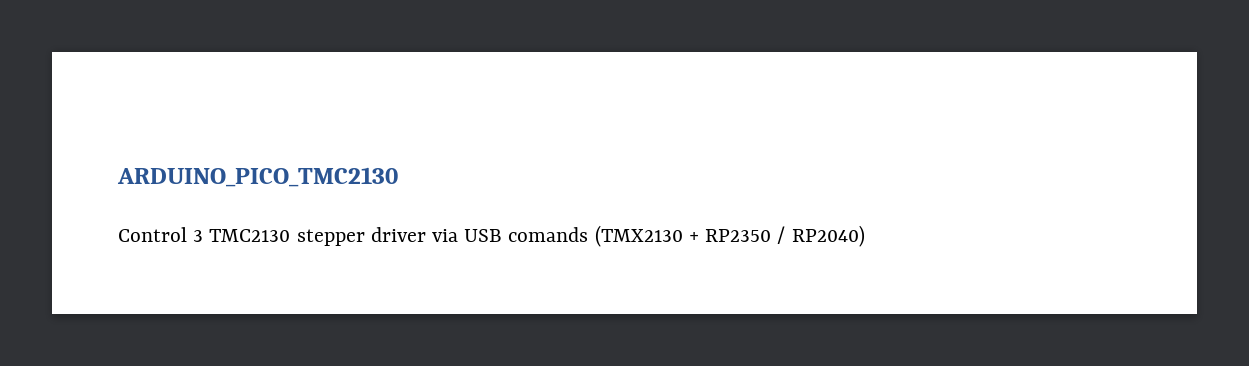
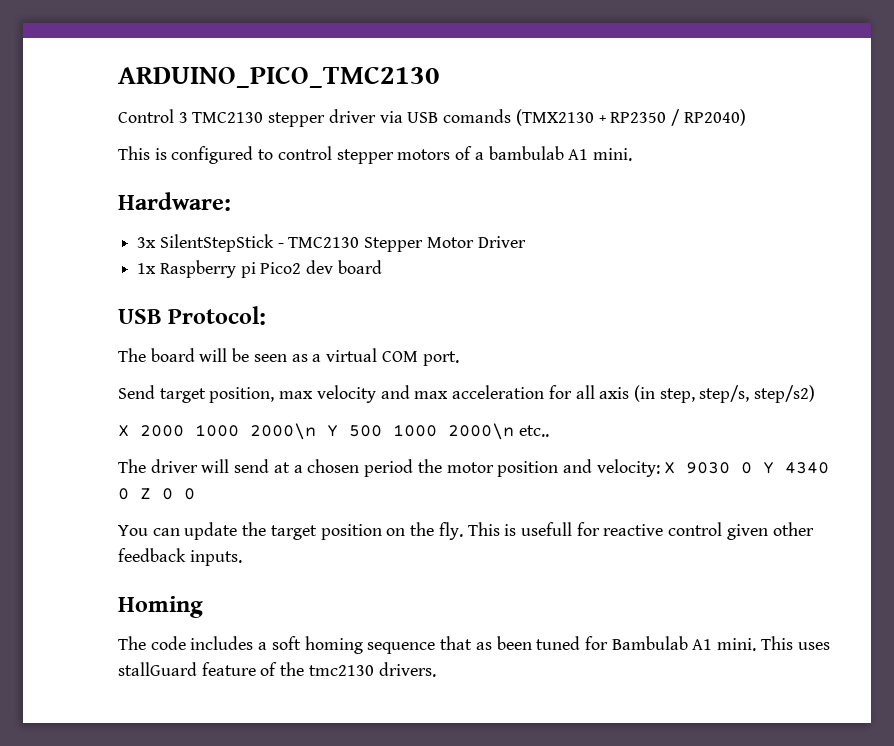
(865, 236) none -> [118,146,632,164] [118,192,231,211] [137,234,526,252] [137,260,382,278] [118,306,267,325] [118,348,459,366] [118,385,816,403] [118,423,549,440] [118,459,830,477] [118,488,195,500] [118,522,814,540] [118,548,242,566] [118,596,203,618] [118,636,830,654] [118,662,436,677] // This is configured to control stepper motors of a bambulab A1 mini. // Hardware: // 3x SilentStepStick - TMC2130 Stepper Motor Driver // 1x Raspberry pi Pico2 dev board // USB Protocol: // The board will be seen as a virtual COM port. // Send target position, max velocity and max acceleration for all axis (in step, step/s, step/s2) // X 2000 1000 2000\n Y 500 1000 2000\n etc.. // The driver will send at a chosen period the motor position and velocity: X 9030 0 Y 4340 0 Z 0 0 // You can update the target position on the fly. This is usefull for reactive control given other feedback inputs. // Homing // The code includes a soft homing sequence that as been tuned for Bambulab A1 mini. This uses stallGuard feature of the tmc2130 drivers.

